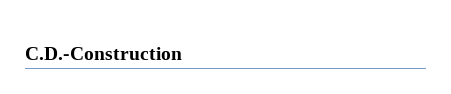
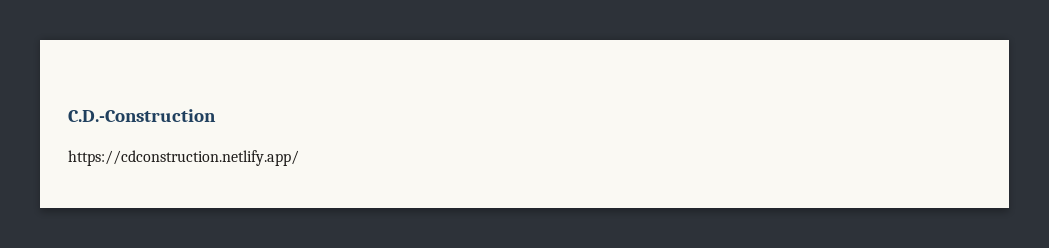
(182, 53) none -> [68,150,299,166] // https://cdconstruction.netlify.app/

